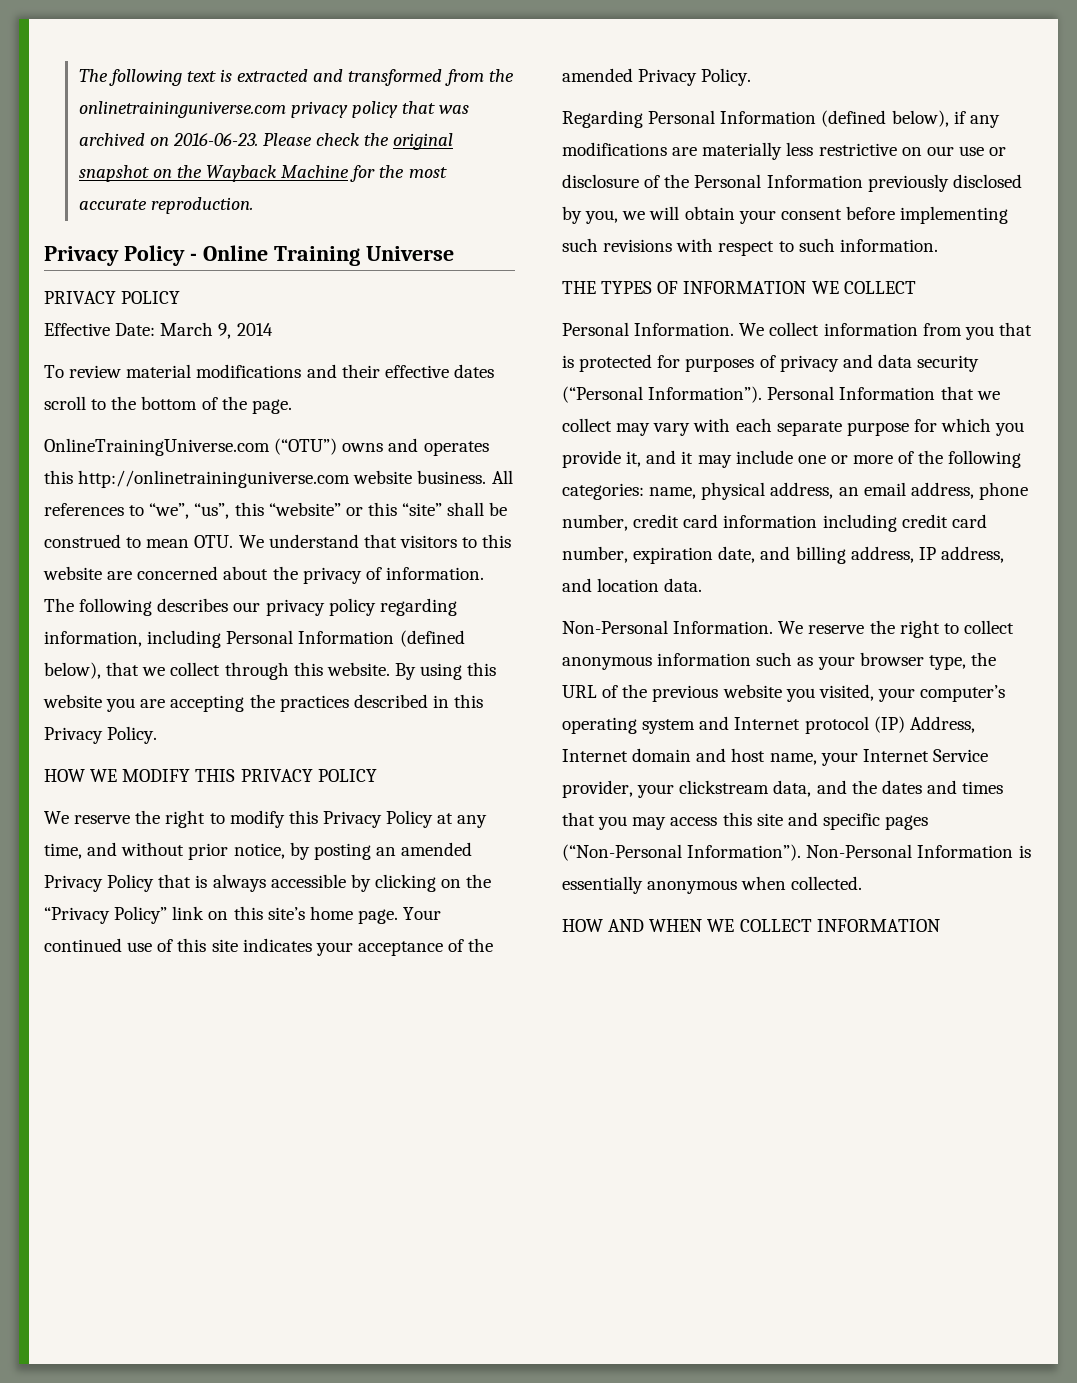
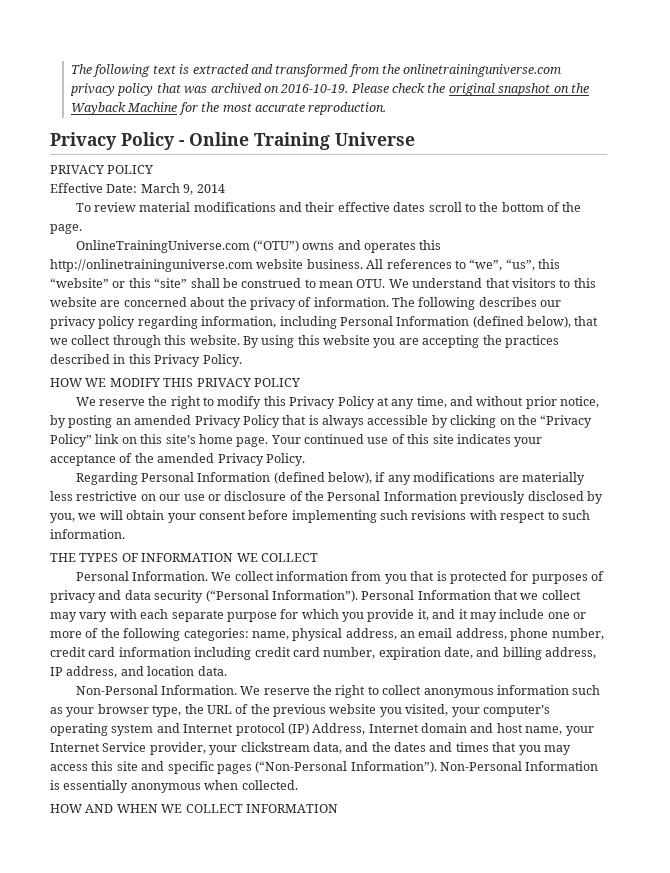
[172,133,258,146] 2016-06-23. -> [280,84,349,93] 2016-10-19.

